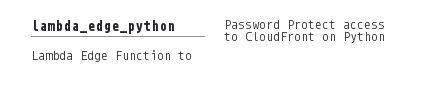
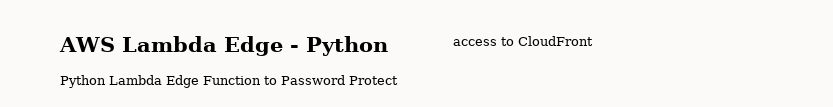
[31,20,175,34] lambda_edge_python // -> [59,36,388,56] [60,75,106,88] AWS Lambda Edge - Python // Python
[322,32,385,43] on Python -> (593, 41) none

